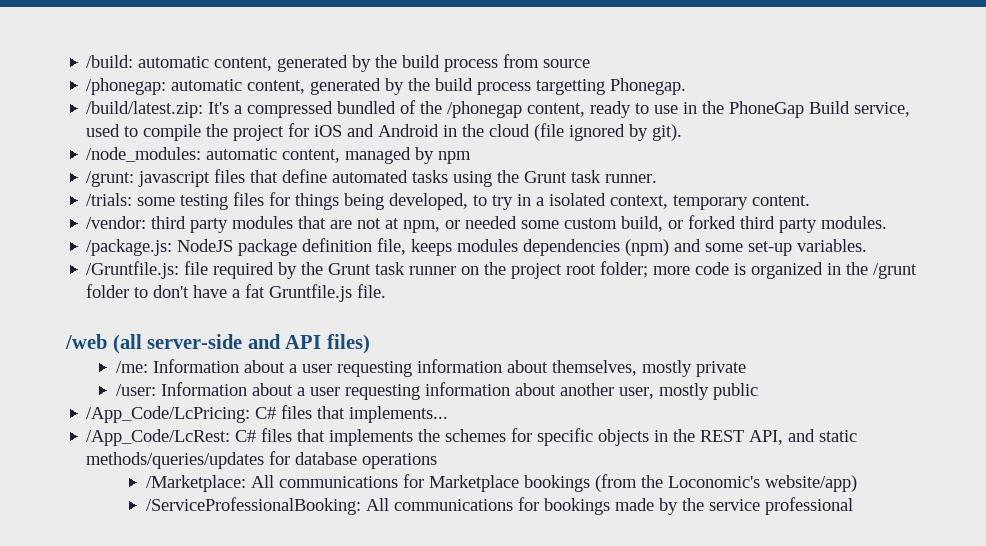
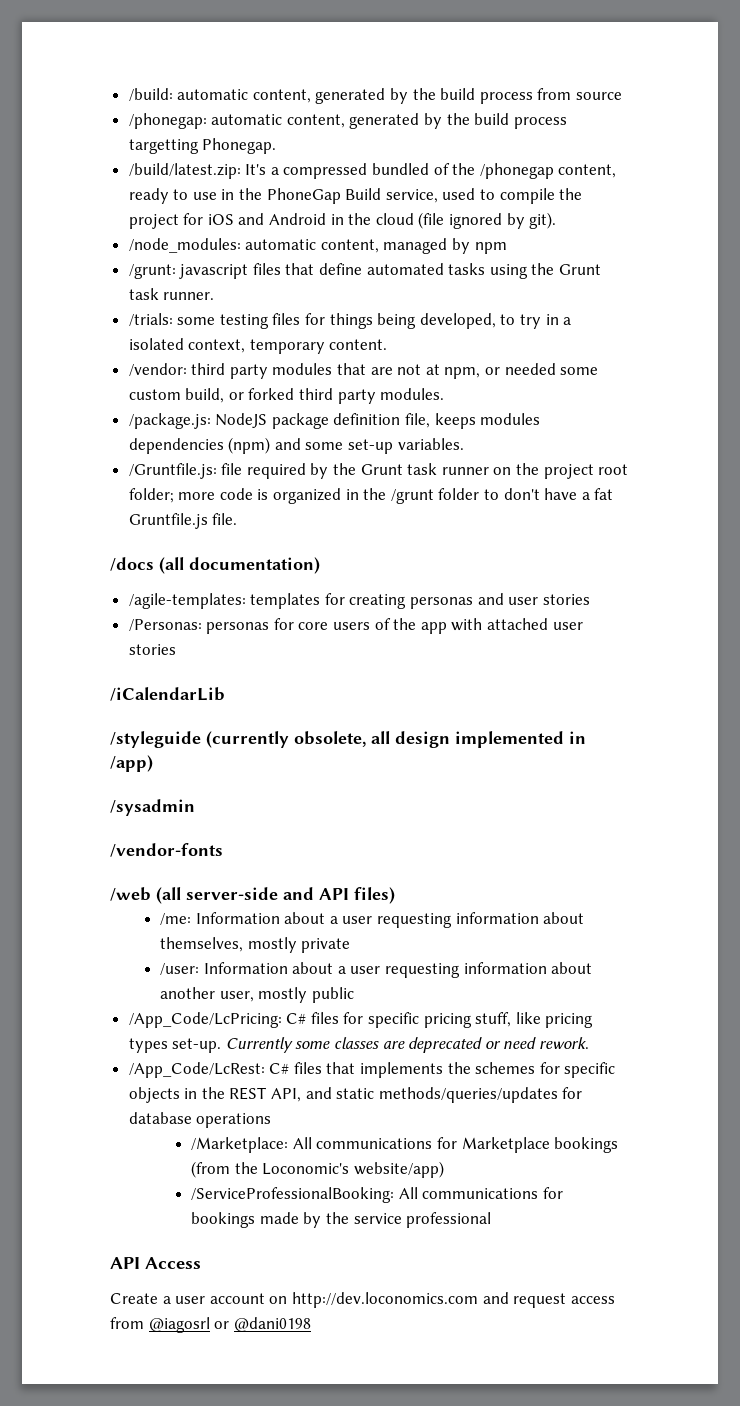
(387, 291) none -> [110,557,320,574] [128,593,590,609] [128,618,583,634] [128,644,176,655] [110,687,225,701] [110,731,586,748] [110,755,153,772] [110,799,195,816] [110,843,223,857] // /docs (all documentation) // /agile-templates: templates for creating personas and user stories // /Personas: personas for core users of the app with attached user stories // /iCalendarLib // /styleguide (currently obsolete, all design implemented in /app) // /sysadmin // /vendor-fonts
[317,406,449,423] that implements... -> [343,1012,594,1028] [128,1037,590,1053] for specific pricing stuff, like pricing types set-up. Currently some classes are deprecated or need rework.
(853, 506) none -> [110,1257,201,1269] [110,1292,615,1308] [110,1317,311,1333] // API Access // Create a user account on http://dev.loconomics.com and request access from @iagosrl or @dani0198

